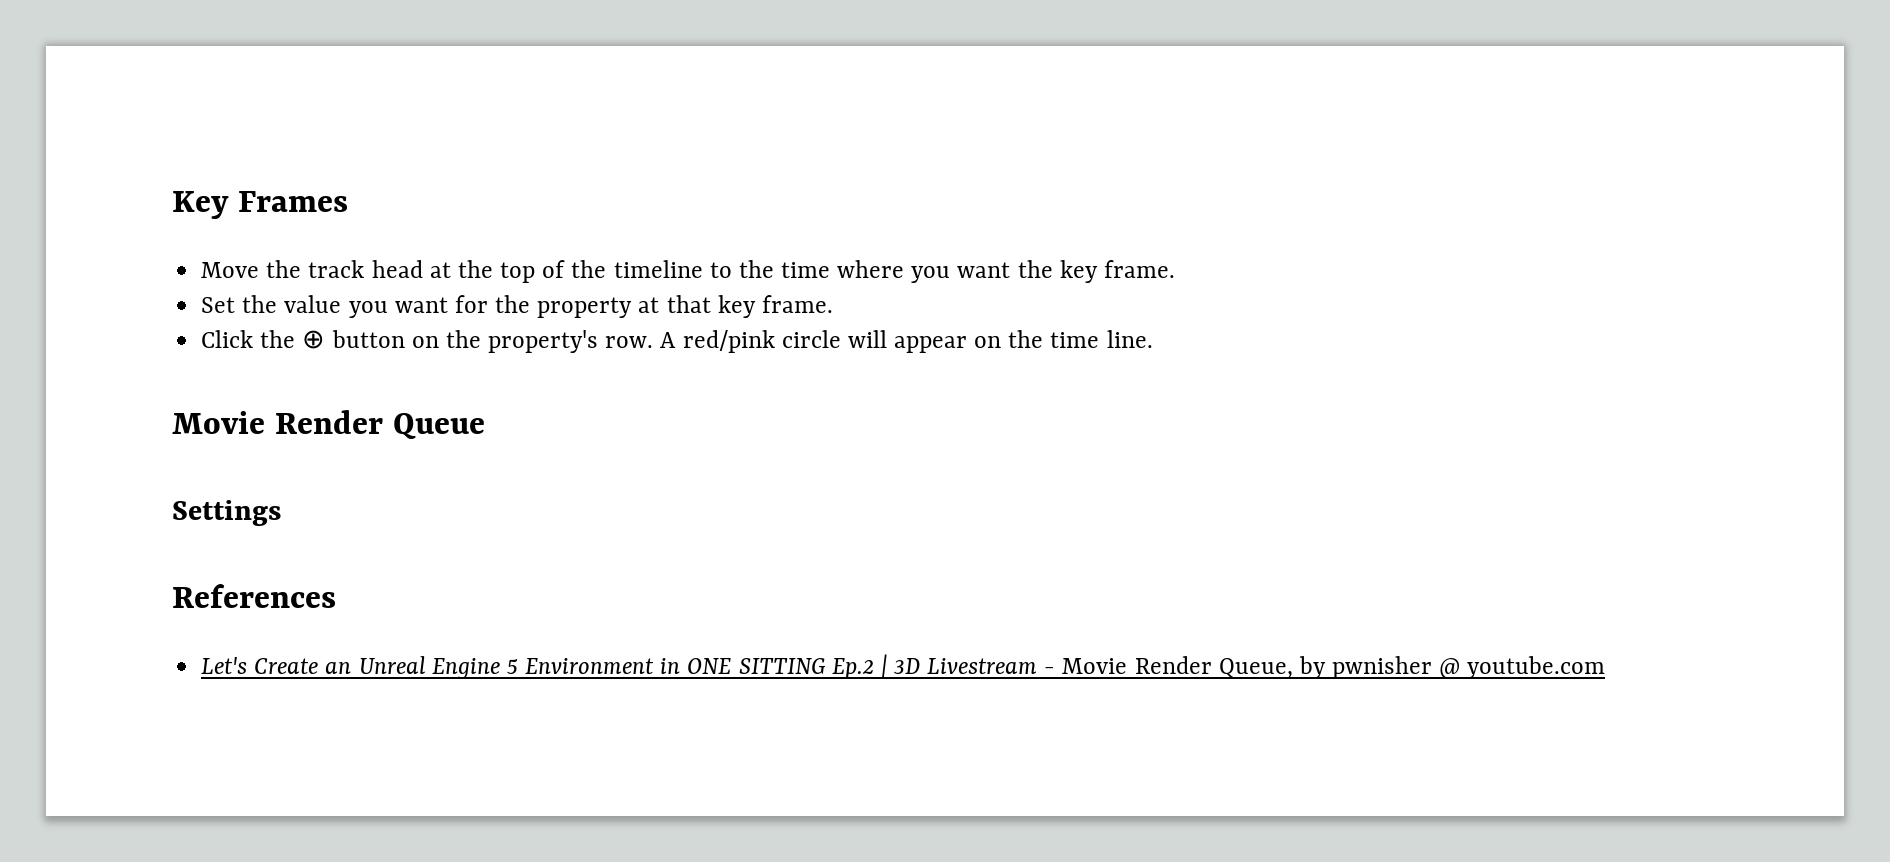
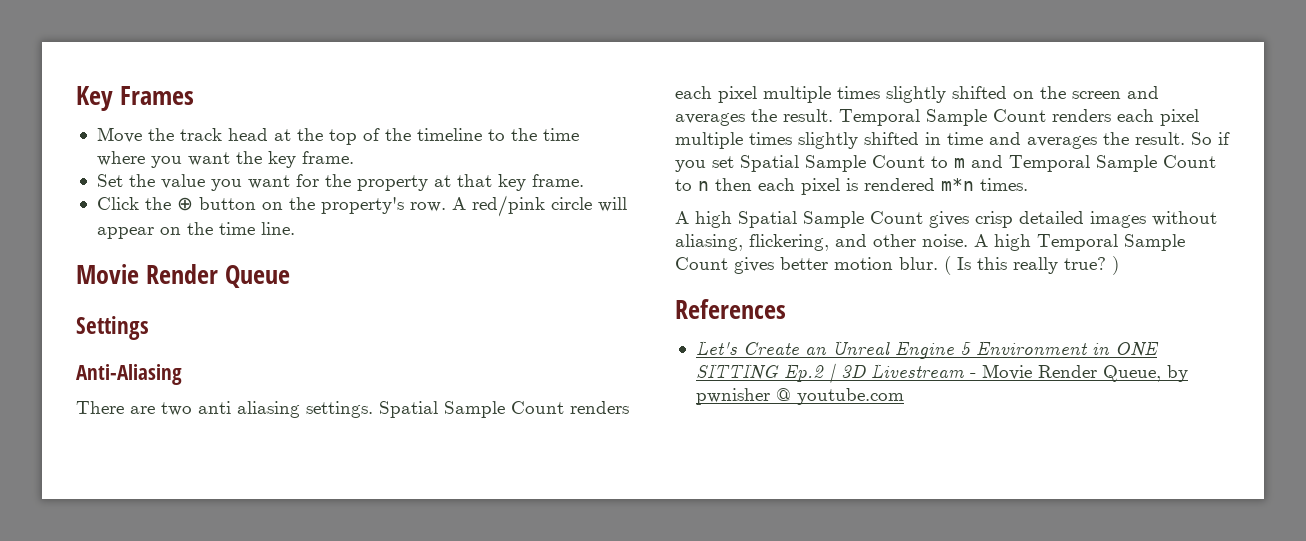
(281, 513) none -> [76,364,182,385] [76,401,629,418] [675,86,1159,103] [675,109,1199,126] [675,132,1230,149] [675,155,1216,172] [675,178,1028,195] [675,211,1217,228] [675,234,1185,251] [675,256,1119,275] // Anti-Aliasing // There are two anti aliasing settings. Spatial Sample Count renders each pixel multiple times slightly shifted on the screen and averages the result. Temporal Sample Count renders each pixel multiple times slightly shifted in time and averages the result. So if you set Spatial Sample Count to m and Temporal Sample Count to n then each pixel is rendered m*n times. // A high Spatial Sample Count gives crisp detailed images without aliasing, flickering, and other noise. A high Temporal Sample Count gives better motion blur. ( Is this really true? )

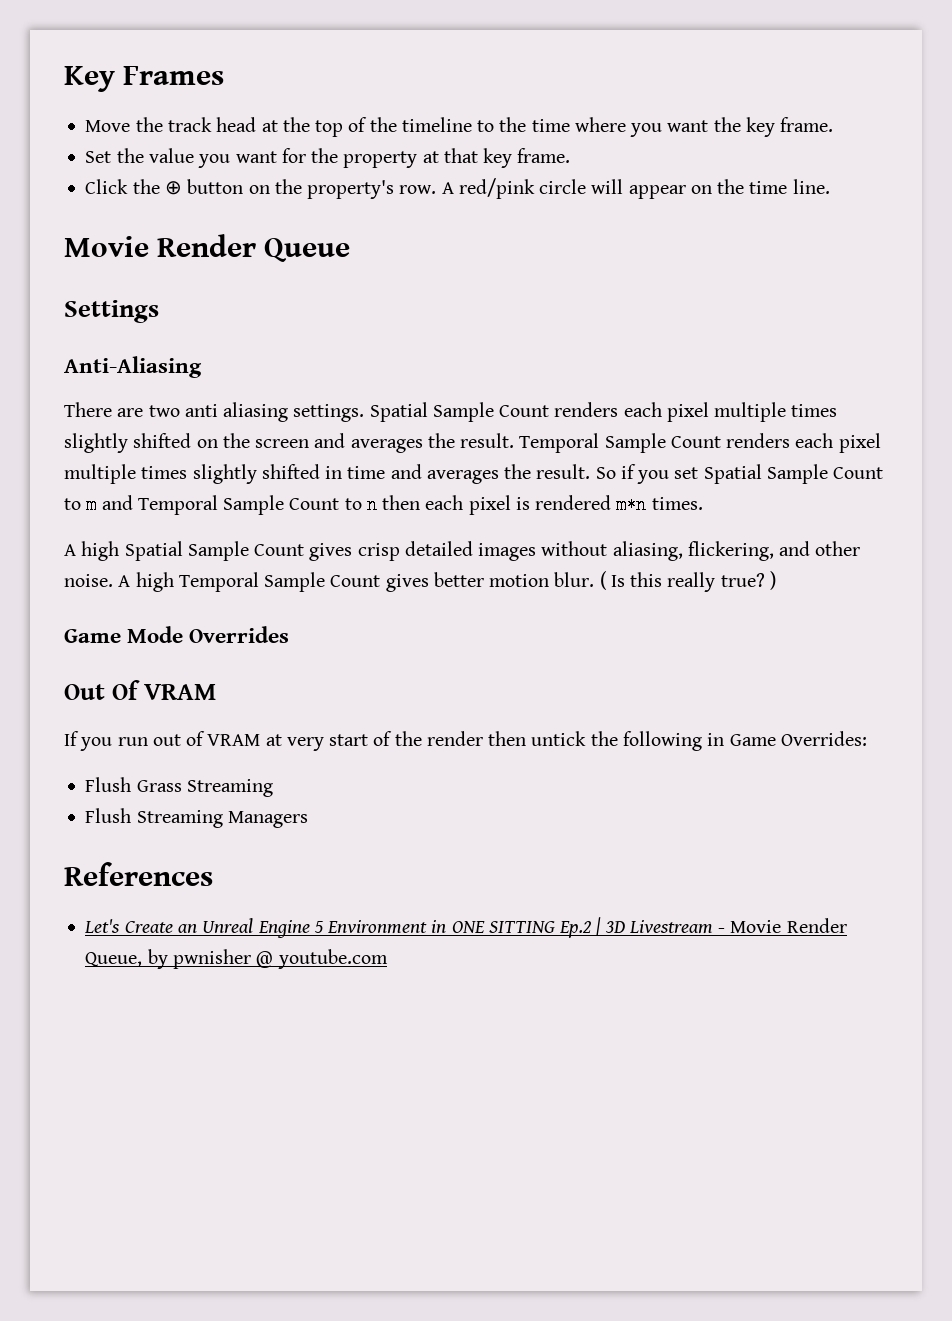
(1119, 265) none -> [64,626,290,643] [64,680,217,700] [64,731,867,751] [85,777,273,797] [85,808,308,828] // Game Mode Overrides // Out Of VRAM // If you run out of VRAM at very start of the render then untick the following in Game Overrides: // Flush Grass Streaming // Flush Streaming Managers

